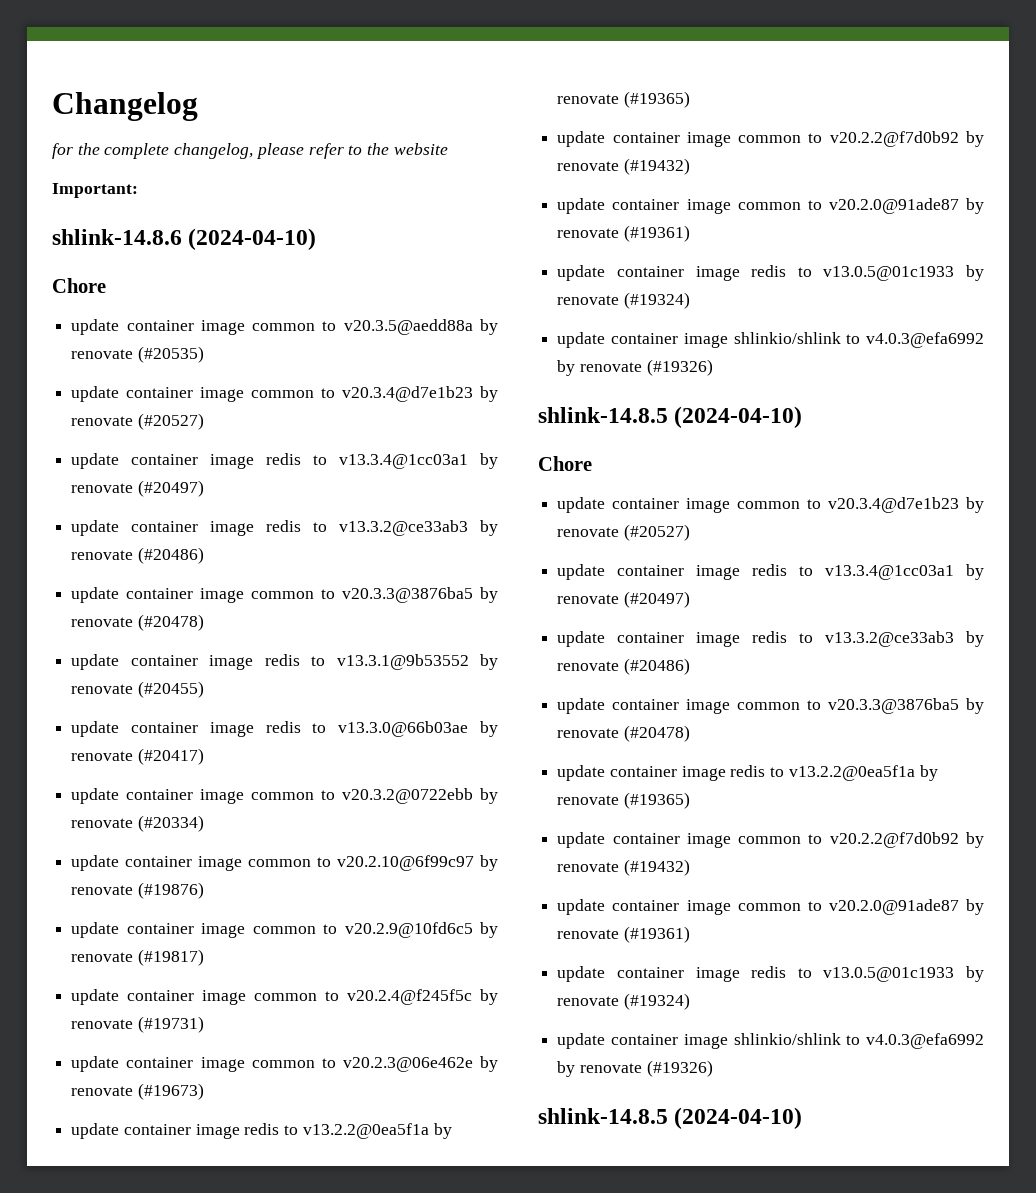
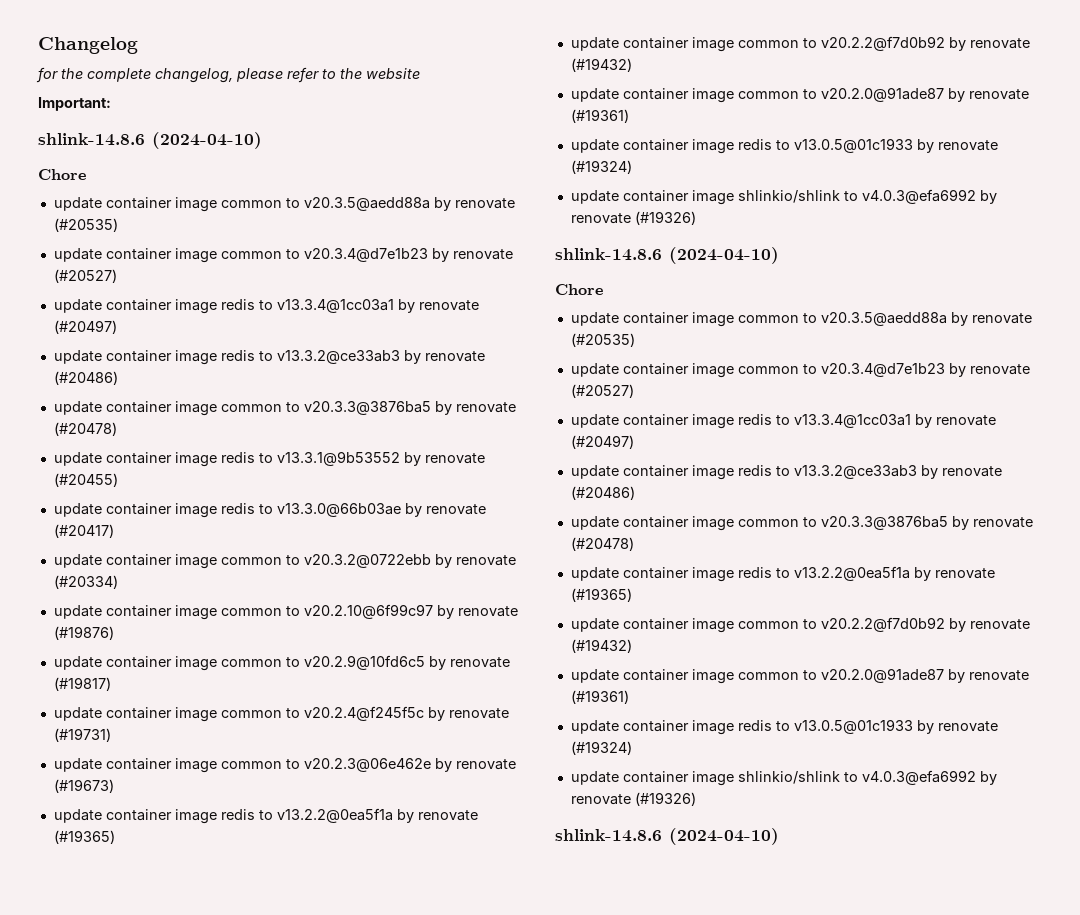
[538,406,803,428] [538,456,592,471] shlink-14.8.5 (2024-04-10) // Chore -> [555,247,779,264] [555,284,603,295] [570,312,1032,327] [570,333,635,347] shlink-14.8.6 (2024-04-10) // Chore // update container image common to v20.3.5@aedd88a by renovate (#20535)
[538,1108,668,1124] shlink-14.8.5 -> [555,829,662,842] shlink-14.8.6

